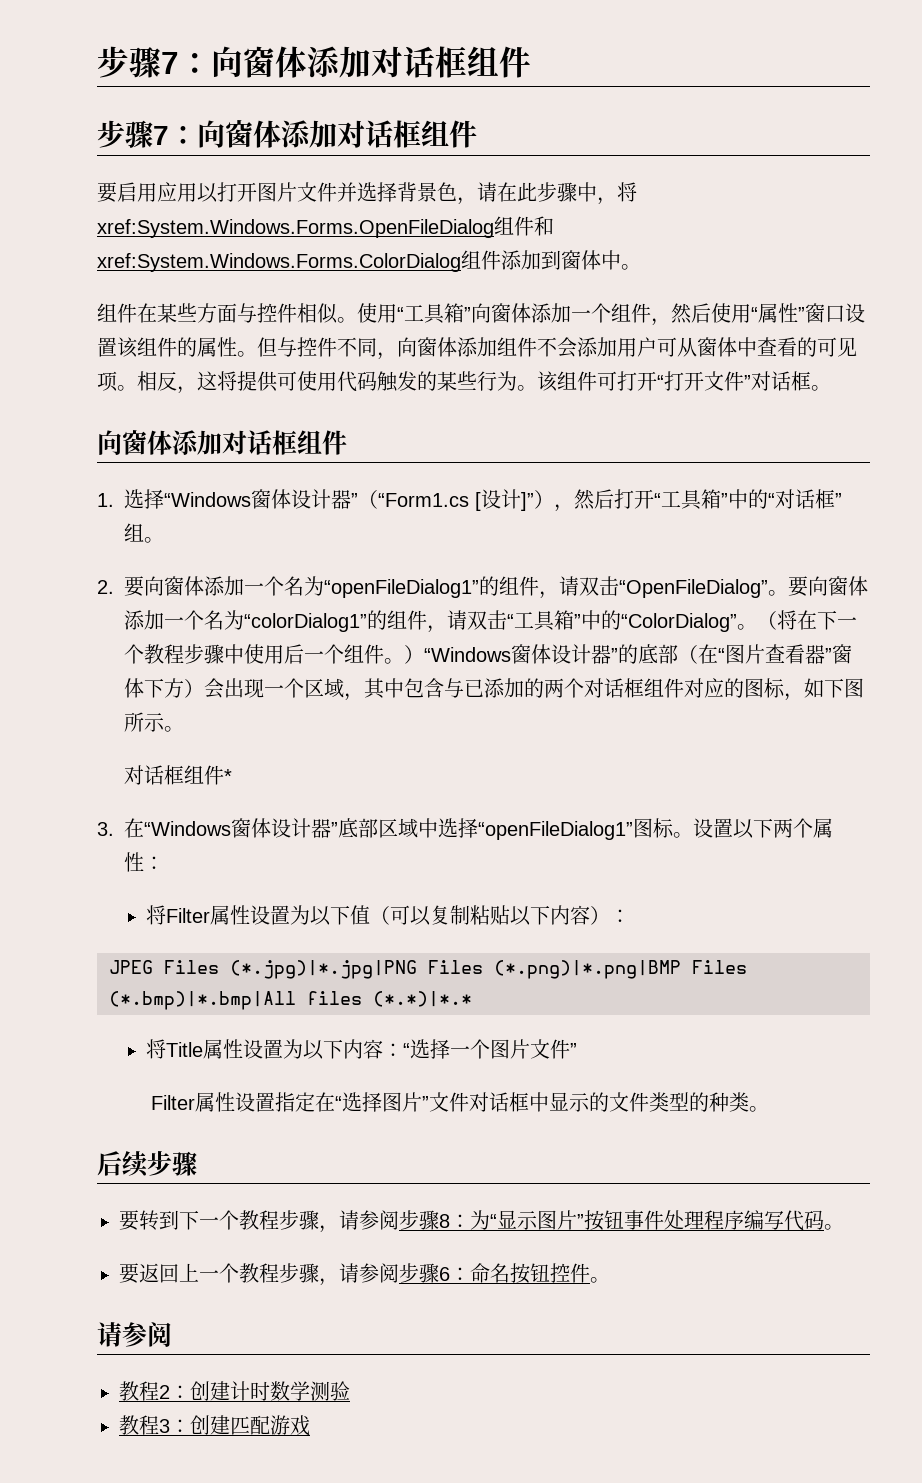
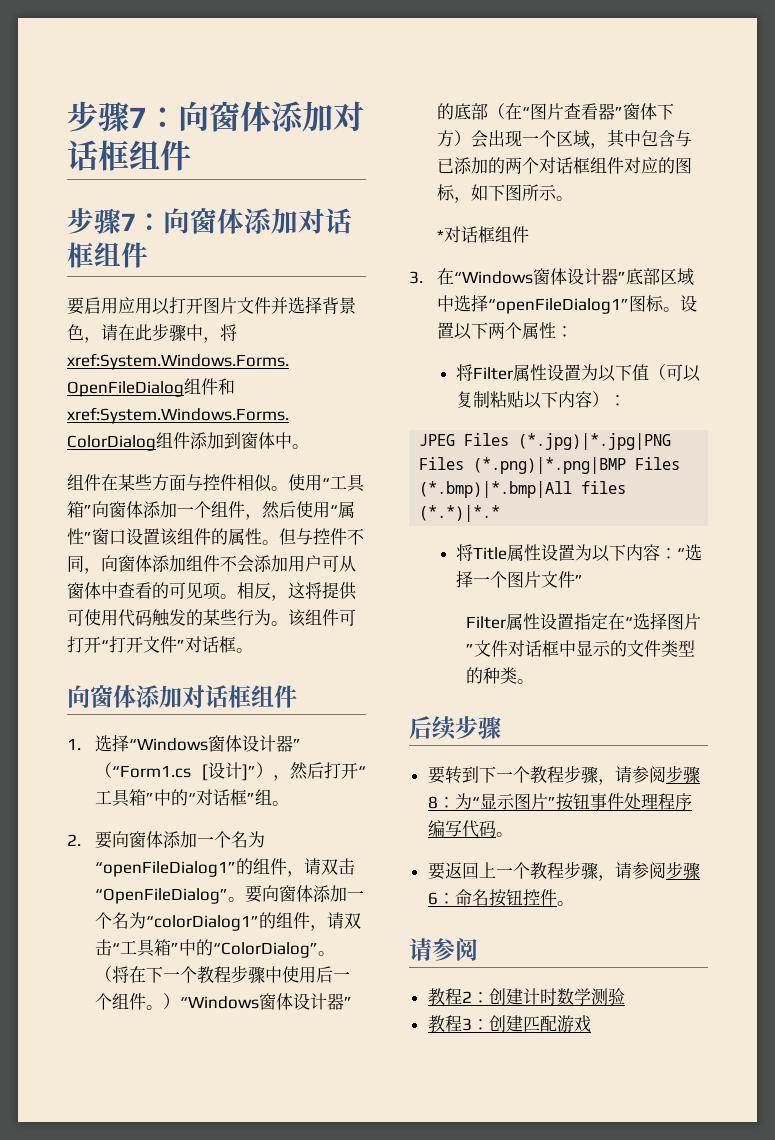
[124,765,233,785] 对话框组件* -> [437,226,530,243] *对话框组件

